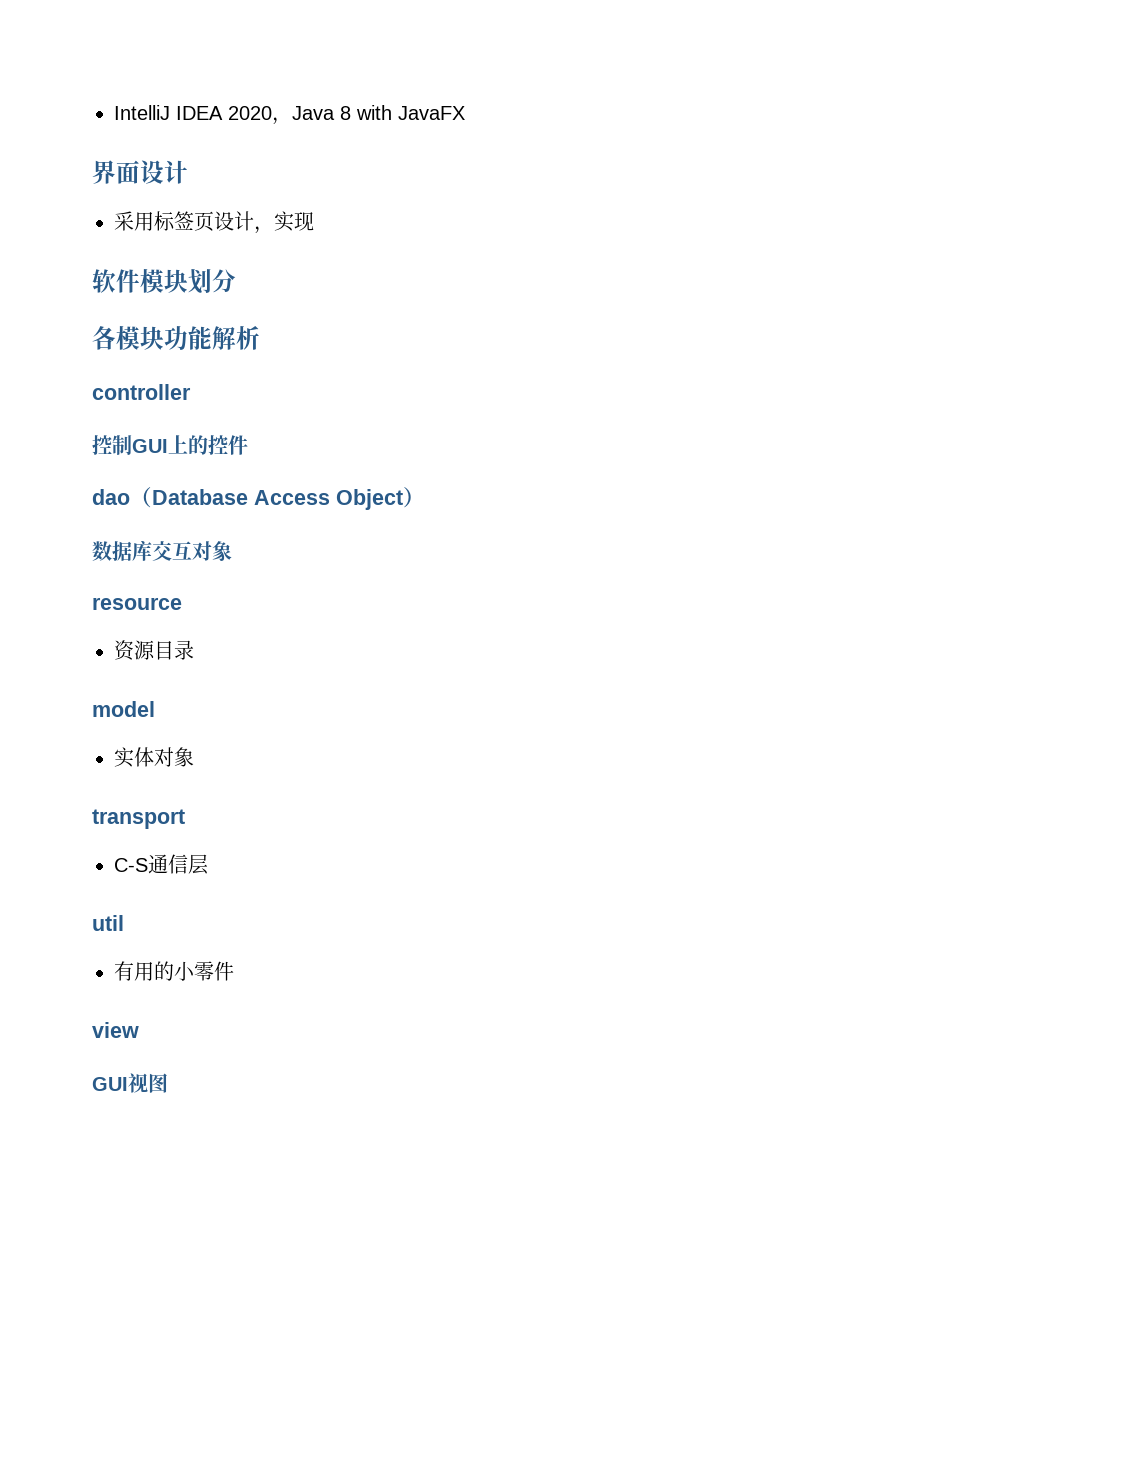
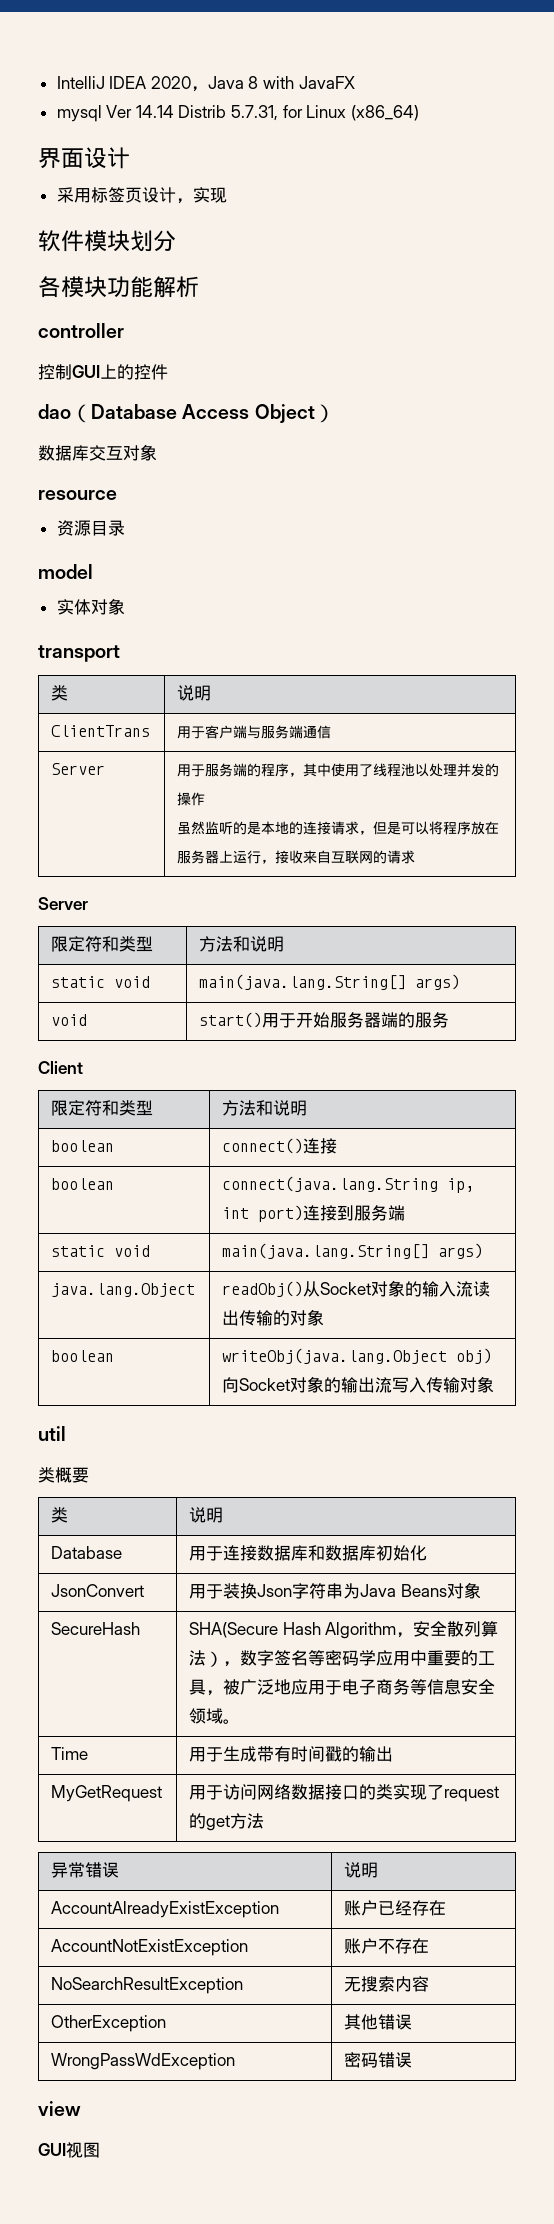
(465, 113) none -> [56,105,419,122] // mysql Ver 14.14 Distrib 5.7.31, for Linux (x86_64)
[114,854,208,875] [92,915,124,931] [114,961,234,981] // C-S通信层 // util // 有用的小零件 -> [51,685,69,701] [177,685,212,701] [51,725,151,737] [177,725,332,739] [51,763,106,775] [177,763,500,777] [177,792,206,806] [177,821,500,835] [177,850,416,864] [38,897,88,910] [51,936,154,952] [199,936,285,952] [51,976,151,988] [199,974,461,990] [51,1014,88,1026] [199,1012,450,1028] [38,1061,83,1074] [51,1100,154,1116] [222,1100,308,1116] [51,1140,115,1152] [222,1138,338,1154] [51,1178,115,1190] [222,1176,475,1193] [222,1205,406,1222] [51,1245,151,1257] [222,1243,484,1259] [51,1283,196,1297] [222,1280,491,1297] [222,1309,325,1326] [51,1350,115,1362] [222,1348,493,1364] [222,1376,495,1393] [38,1426,66,1441] [38,1467,89,1483] [51,1507,69,1523] [189,1507,224,1523] [51,1546,123,1559] [189,1545,428,1561] [51,1584,145,1597] [189,1582,481,1599] [51,1622,141,1635] [189,1621,499,1639] [189,1650,496,1667] [189,1679,496,1696] [189,1708,241,1724] [51,1747,89,1760] [189,1746,394,1762] [51,1785,163,1802] [189,1784,500,1802] [189,1813,265,1831] [51,1862,120,1878] [344,1862,379,1878] [51,1901,280,1918] [344,1900,447,1916] [51,1939,249,1956] [344,1938,430,1954] [51,1977,244,1994] [344,1976,430,1992] [51,2015,167,2032] [344,2014,413,2030] [51,2053,236,2070] [344,2052,413,2068] // 类 | 说明 // ClientTrans | 用于客户端与服务端通信 // Server | 用于服务端的程序，其中使用了线程池以处理并发的操作 // 虽然监听的是本地的连接请求，但是可以将程序放在服务器上运行，接收来自互联网的请求 // Server // 限定符和类型 | 方法和说明 // static void | main(java.lang.String[] args) // void | start()用于开始服务器端的服务 // Client // 限定符和类型 | 方法和说明 // boolean | connect()连接 // boolean | connect(java.lang.String ip, int port)连接到服务端 // static void | main(java.lang.String[] args) // java.lang.Object | readObj()从Socket对象的输入流读出传输的对象 // boolean | writeObj(java.lang.Object obj)向Socket对象的输出流写入传输对象 // util // 类概要 // 类 | 说明 // Database | 用于连接数据库和数据库初始化 // JsonConvert | 用于装换Json字符串为Java Beans对象 // SecureHash | SHA(Secure Hash Algorithm，安全散列算法），数字签名等密码学应用中重要的工具，被广泛地应用于电子商务等信息安全领域。 // Time | 用于生成带有时间戳的输出 // MyGetRequest | 用于访问网络数据接口的类实现了request的get方法 // 异常错误 | 说明 // AccountAlreadyExistException | 账户已经存在 // AccountNotExistException | 账户不存在 // NoSearchResultException | 无搜索内容 // OtherException | 其他错误 // WrongPassWdException | 密码错误

